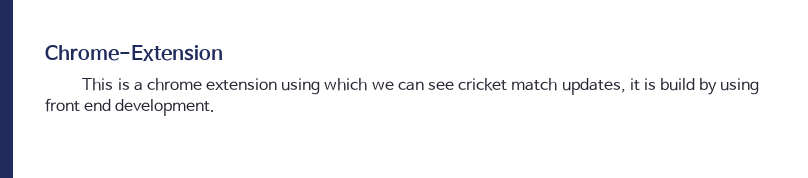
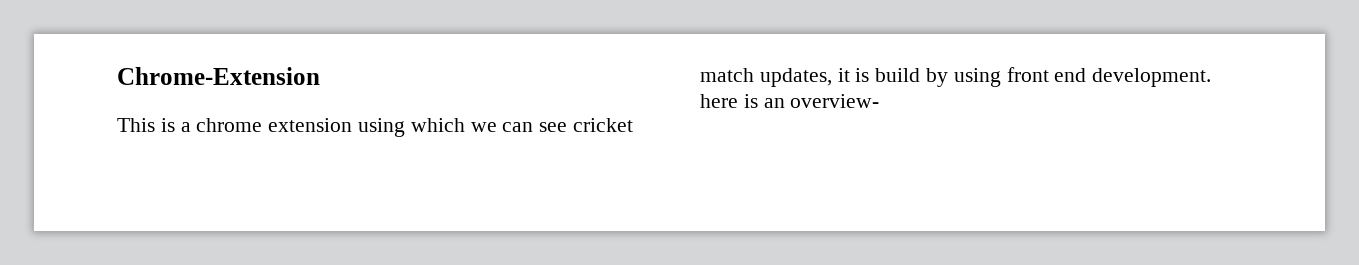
(216, 107) none -> [700,94,880,108] here is an overview-

